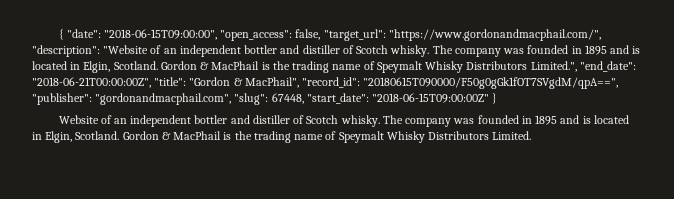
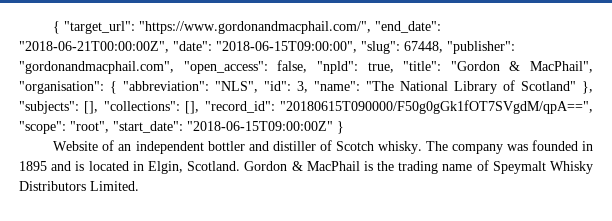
[58,29,601,41] [32,45,641,57] [32,61,636,73] [32,77,619,89] [32,93,304,105] { "date": "2018-06-15T09:00:00", "open_access": false, "target_url": "https://www.gordonandmacphail.com/", "description": "Website of an independent bottler and distiller of Scotch whisky. The company was founded in 1895 and is located in Elgin, Scotland. Gordon & MacPhail is the trading name of Speymalt Whisky Distributors Limited.", "end_date": "2018-06-21T00:00:00Z", "title": "Gordon & MacPhail", "record_id": "20180615T090000/F50g0gGk1fOT7SVgdM/qpA==", "publisher": "gordonandmacphail.com", "slug": 67448, -> [53,21,442,34] [19,41,515,54] [19,60,593,74] [19,80,593,94] [19,100,593,114] [19,121,109,134] { "target_url": "https://www.gordonandmacphail.com/", "end_date": "2018-06-21T00:00:00Z", "date": "2018-06-15T09:00:00", "slug": 67448, "publisher": "gordonandmacphail.com", "open_access": false, "npld": true, "title": "Gordon & MacPhail", "organisation": { "abbreviation": "NLS", "id": 3, "name": "The National Library of Scotland" }, "subjects": [], "collections": [], "record_id": "20180615T090000/F50g0gGk1fOT7SVgdM/qpA==", "scope": "root",

